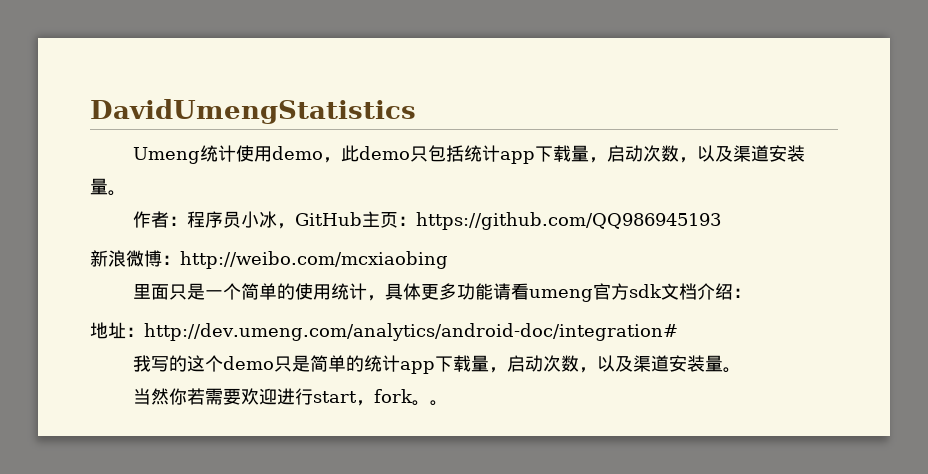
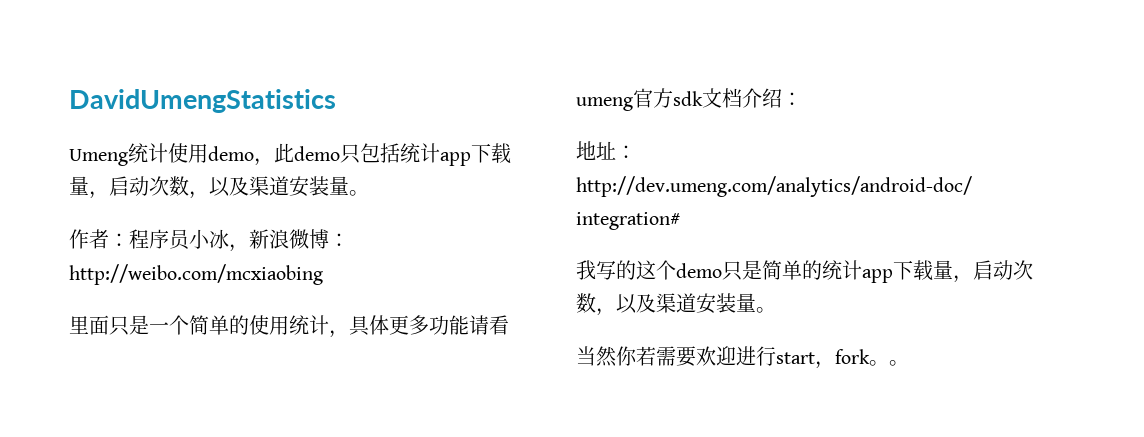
[295,211,722,230] GitHub主页：https://github.com/QQ986945193 // -> (249, 248) none

